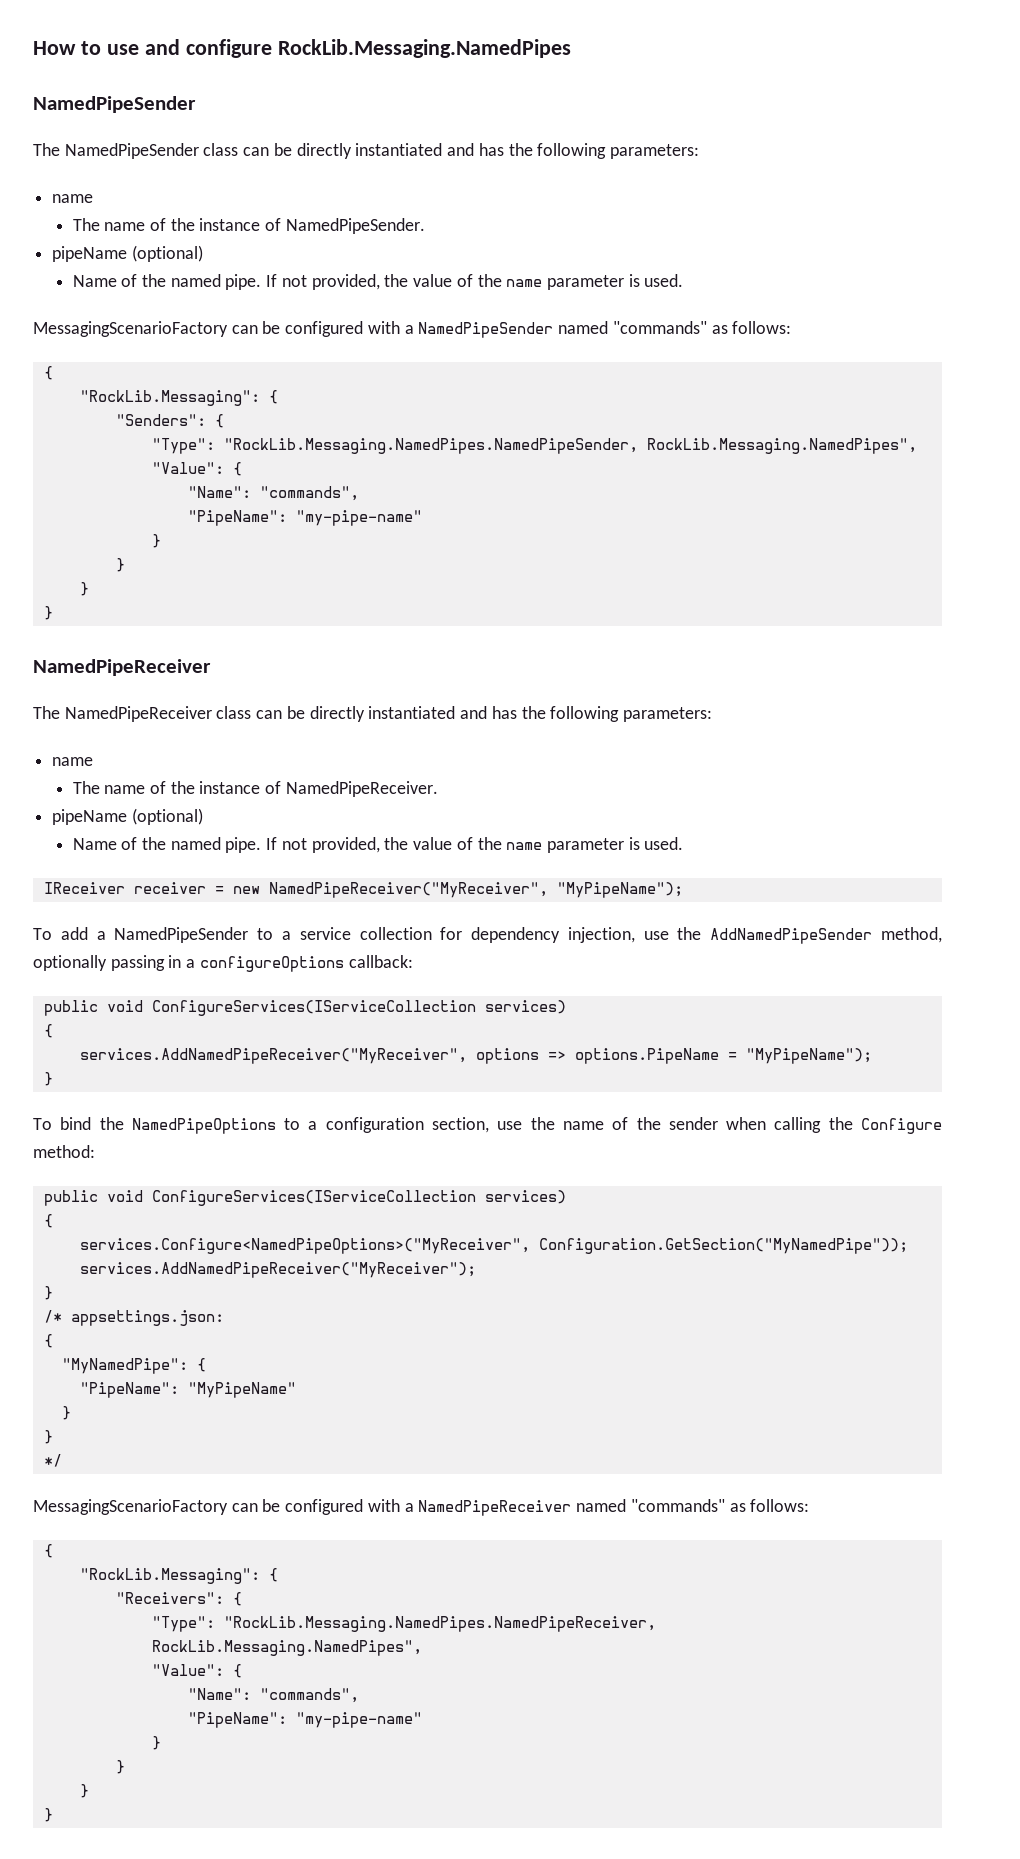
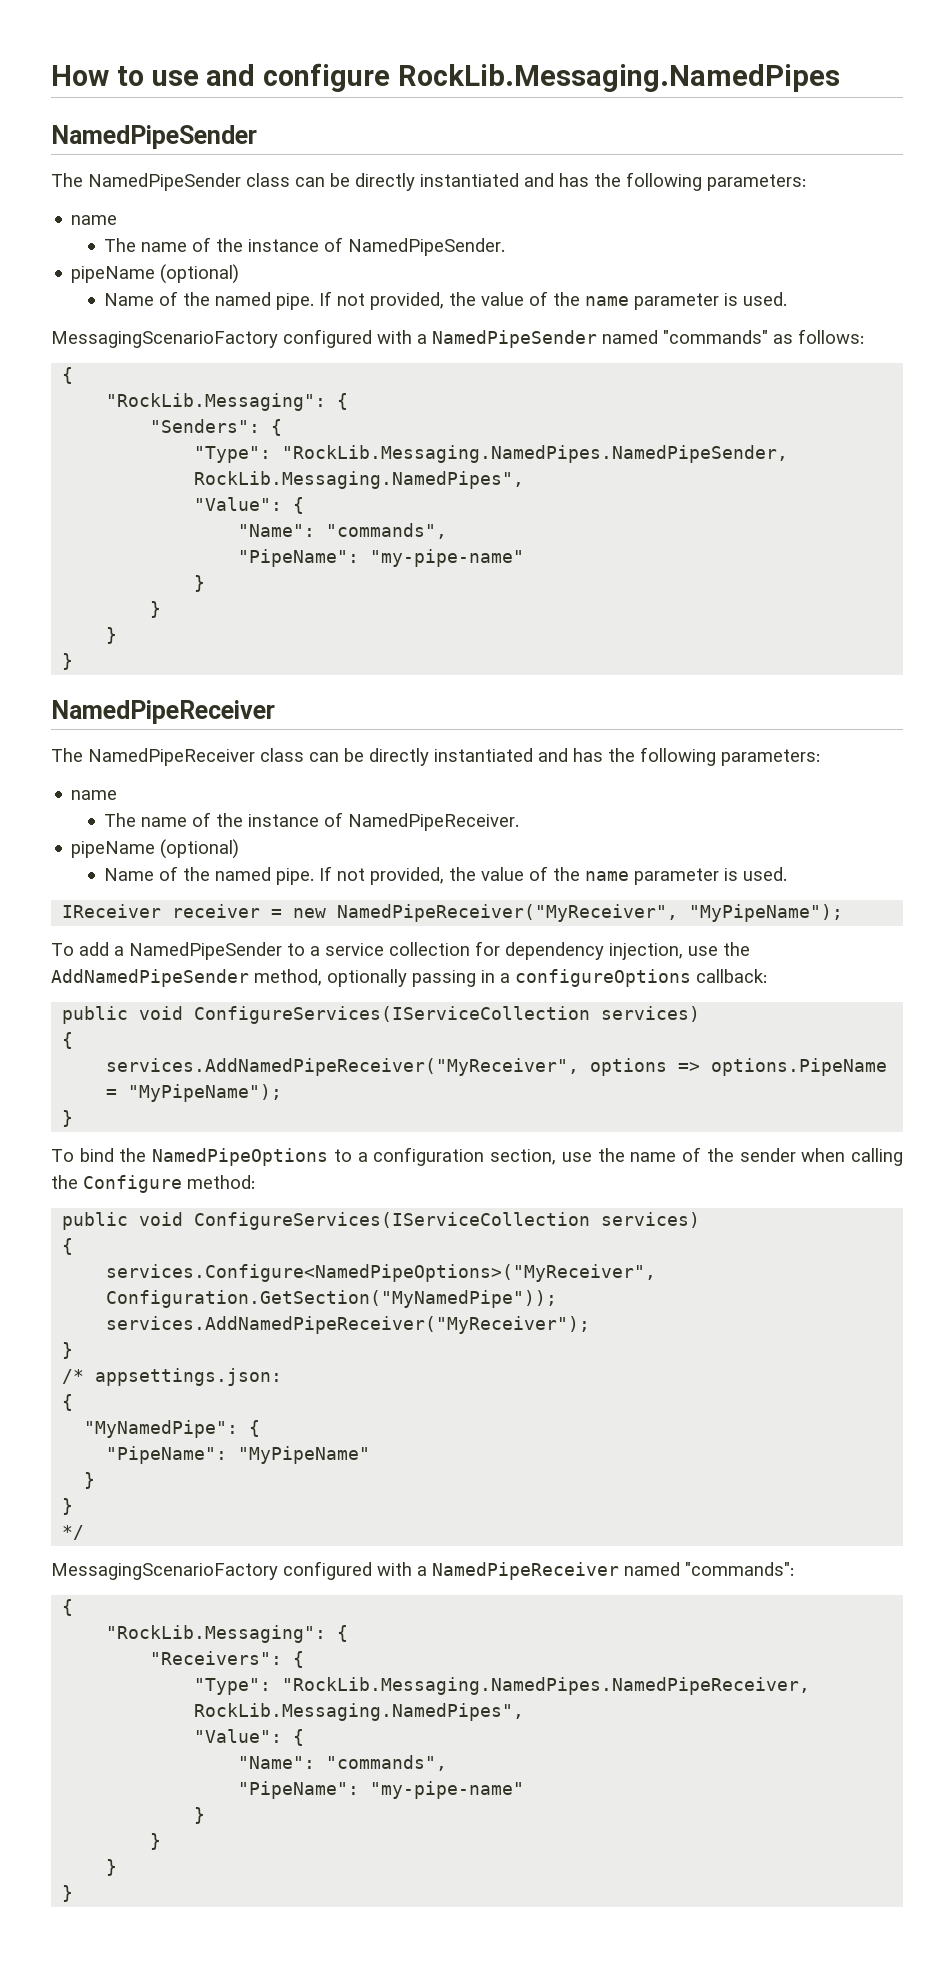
[231,321,281,334] can be -> (278, 339) none
[231,1499,281,1512] can be -> (278, 1571) none
[630,1499,810,1512] "commands" as follows: -> [685,1562,794,1576] "commands":

